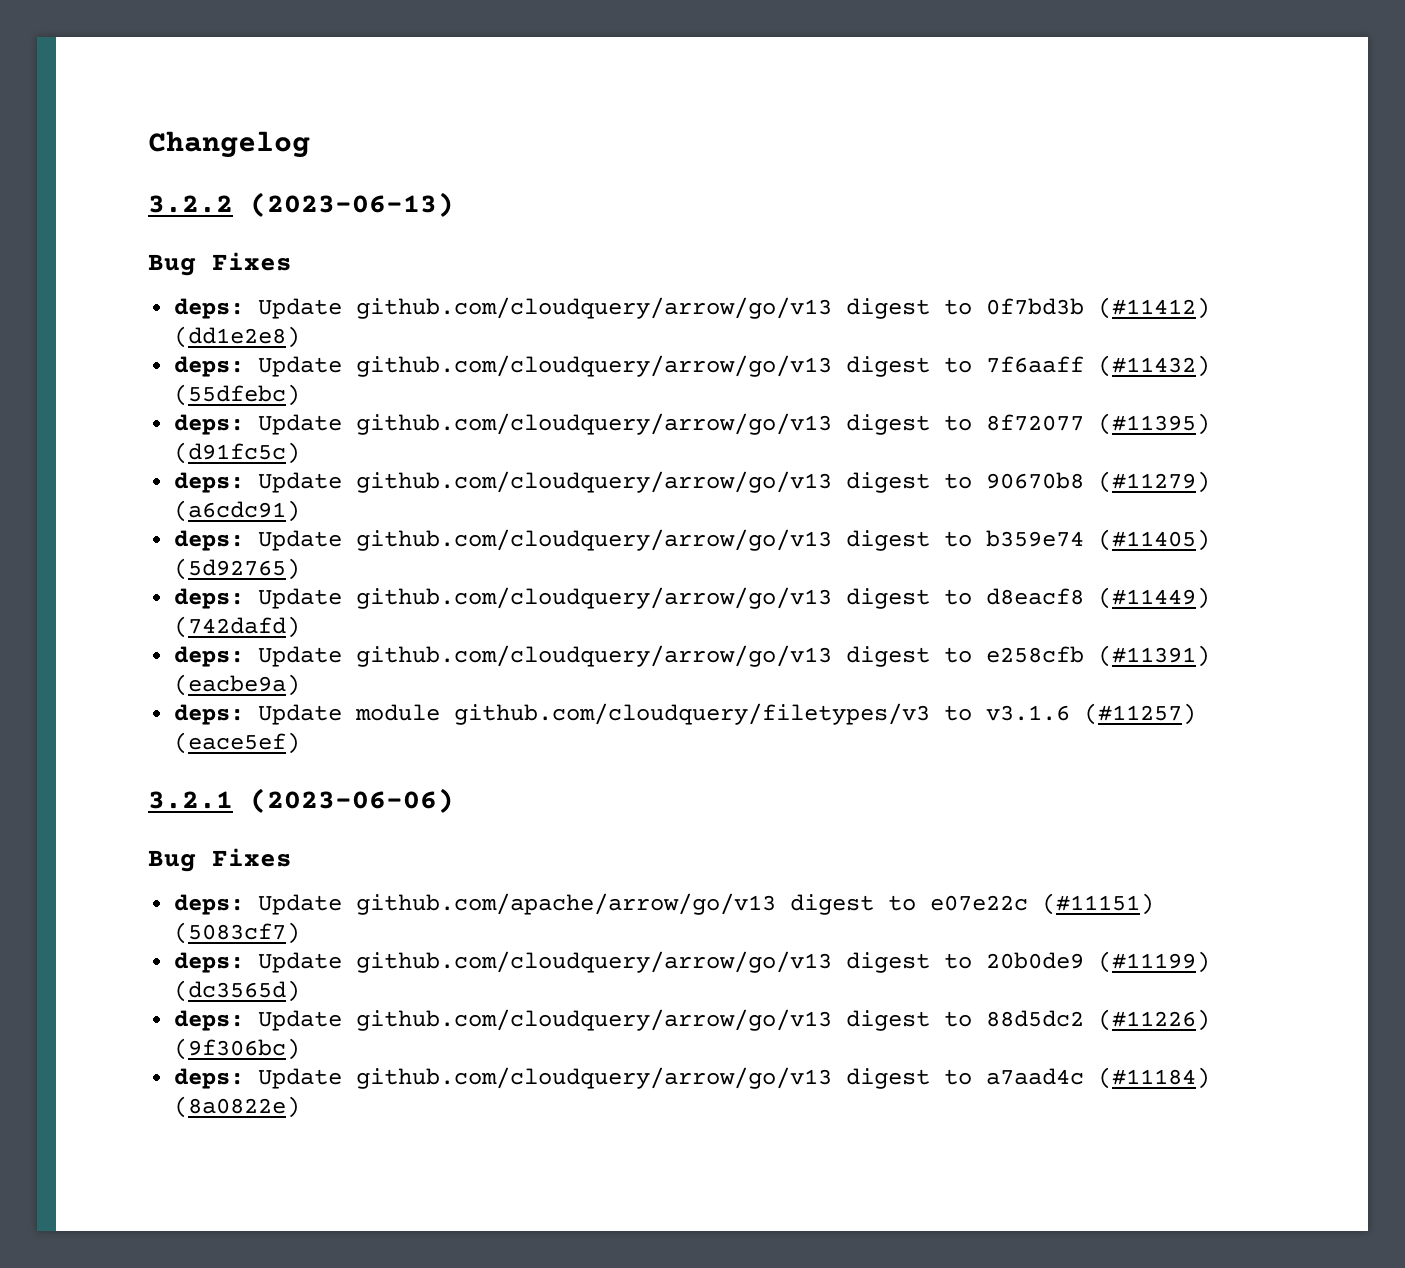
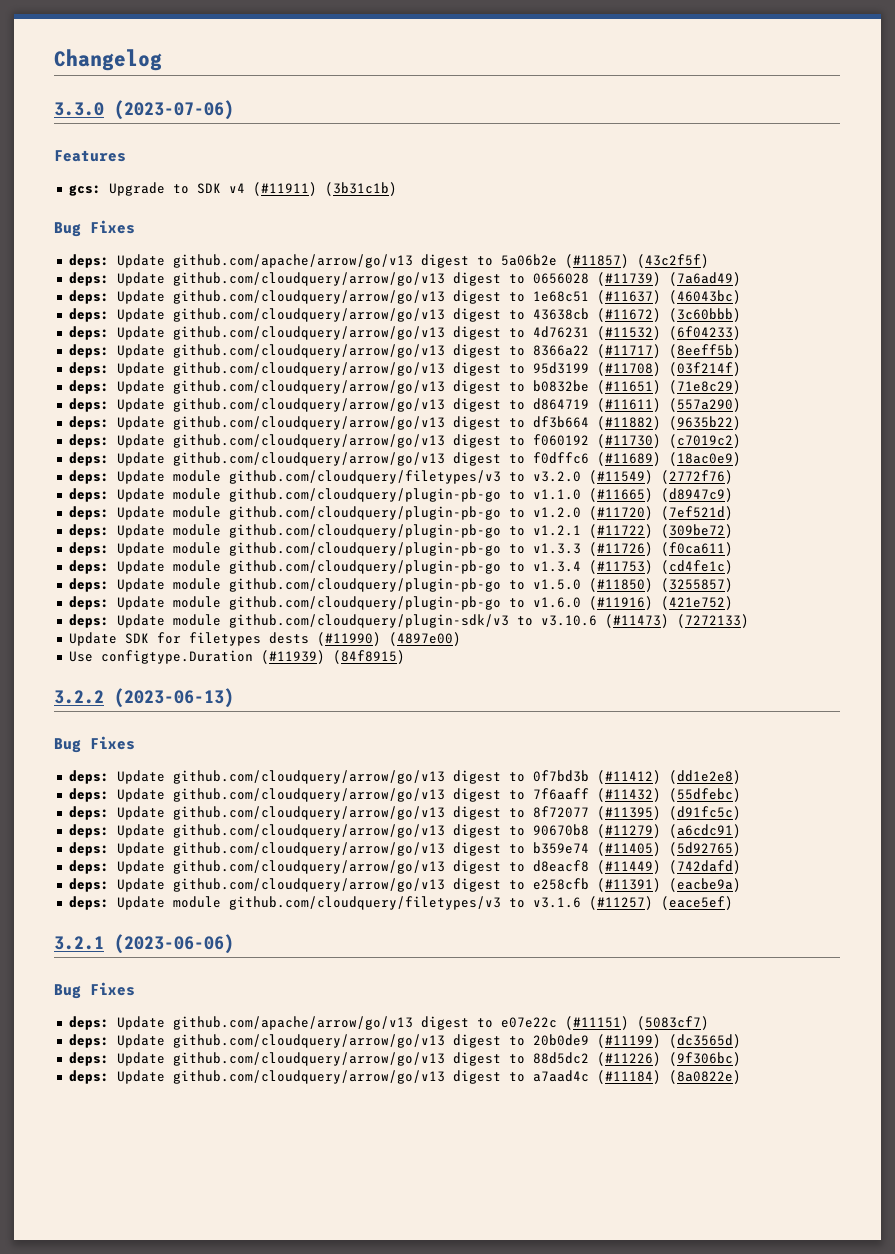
(310, 144) none -> [54,100,234,120] [54,150,126,162] [68,182,397,196] [54,220,135,237] [68,254,709,268] [68,272,741,286] [68,290,741,304] [68,308,741,322] [68,326,741,340] [68,344,741,358] [68,362,741,376] [68,380,741,394] [68,398,741,412] [68,416,741,430] [68,434,741,448] [68,452,741,466] [68,470,733,484] [68,488,733,502] [68,506,733,520] [68,524,733,538] [68,542,733,556] [68,560,733,574] [68,578,733,592] [68,596,733,610] [68,614,749,628] [68,632,461,646] [68,650,405,664] // 3.3.0 (2023-07-06) // Features // gcs: Upgrade to SDK v4 (#11911) (3b31c1b) // Bug Fixes // deps: Update github.com/apache/arrow/go/v13 digest to 5a06b2e (#11857) (43c2f5f) // deps: Update github.com/cloudquery/arrow/go/v13 digest to 0656028 (#11739) (7a6ad49) // deps: Update github.com/cloudquery/arrow/go/v13 digest to 1e68c51 (#11637) (46043bc) // deps: Update github.com/cloudquery/arrow/go/v13 digest to 43638cb (#11672) (3c60bbb) // deps: Update github.com/cloudquery/arrow/go/v13 digest to 4d76231 (#11532) (6f04233) // deps: Update github.com/cloudquery/arrow/go/v13 digest to 8366a22 (#11717) (8eeff5b) // deps: Update github.com/cloudquery/arrow/go/v13 digest to 95d3199 (#11708) (03f214f) // deps: Update github.com/cloudquery/arrow/go/v13 digest to b0832be (#11651) (71e8c29) // deps: Update github.com/cloudquery/arrow/go/v13 digest to d864719 (#11611) (557a290) // deps: Update github.com/cloudquery/arrow/go/v13 digest to df3b664 (#11882) (9635b22) // deps: Update github.com/cloudquery/arrow/go/v13 digest to f060192 (#11730) (c7019c2) // deps: Update github.com/cloudquery/arrow/go/v13 digest to f0dffc6 (#11689) (18ac0e9) // deps: Update module github.com/cloudquery/filetypes/v3 to v3.2.0 (#11549) (2772f76) // deps: Update module github.com/cloudquery/plugin-pb-go to v1.1.0 (#11665) (d8947c9) // deps: Update module github.com/cloudquery/plugin-pb-go to v1.2.0 (#11720) (7ef521d) // deps: Update module github.com/cloudquery/plugin-pb-go to v1.2.1 (#11722) (309be72) // deps: Update module github.com/cloudquery/plugin-pb-go to v1.3.3 (#11726) (f0ca611) // deps: Update module github.com/cloudquery/plugin-pb-go to v1.3.4 (#11753) (cd4fe1c) // deps: Update module github.com/cloudquery/plugin-pb-go to v1.5.0 (#11850) (3255857) // deps: Update module github.com/cloudquery/plugin-pb-go to v1.6.0 (#11916) (421e752) // deps: Update module github.com/cloudquery/plugin-sdk/v3 to v3.10.6 (#11473) (7272133) // Update SDK for filetypes dests (#11990) (4897e00) // Use configtype.Duration (#11939) (84f8915)

